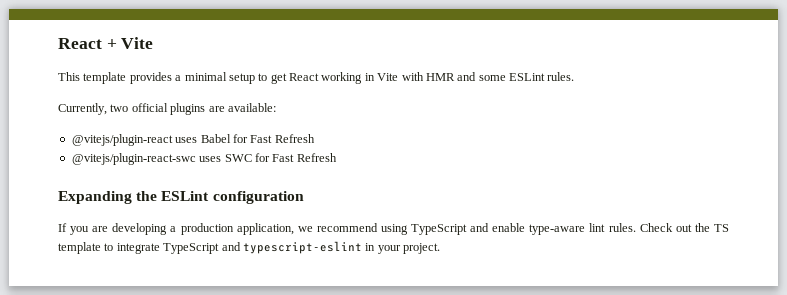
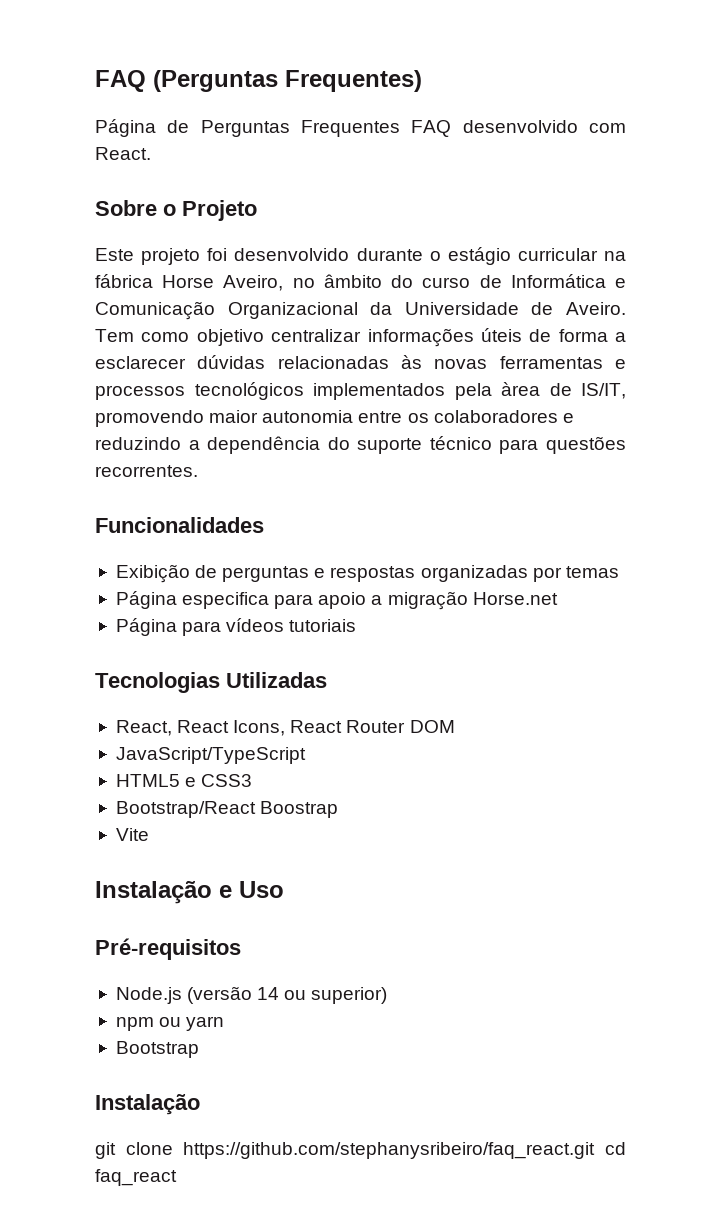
[58,37,154,49] [58,72,575,84] [58,103,276,115] [71,134,315,146] [71,153,337,165] [58,191,304,204] [58,223,729,235] [58,241,440,254] React + Vite // This template provides a minimal setup to get React working in Vite with HMR and some ESLint rules. // Currently, two official plugins are available: // @vitejs/plugin-react uses Babel for Fast Refresh // @vitejs/plugin-react-swc uses SWC for Fast Refresh // Expanding the ESLint configuration // If you are developing a production application, we recommend using TypeScript and enable type-aware lint rules. Check out the TS template to integrate TypeScript and typescript-eslint in your project. -> [95,70,422,92] [95,119,626,137] [95,147,151,160] [95,200,257,221] [95,247,626,265] [95,274,626,291] [95,301,627,320] [95,328,626,347] [95,355,626,369] [95,382,626,400] [95,410,574,427] [95,436,626,454] [95,465,198,477] [95,517,264,533] [115,564,619,583] [115,591,558,610] [115,618,357,636] [95,672,327,693] [115,720,455,736] [115,747,306,764] [115,774,253,787] [115,801,339,818] [115,828,149,841] [95,880,284,904] [95,938,241,960] [115,986,388,1004] [115,1016,225,1031] [115,1041,199,1058] [95,1094,200,1115] [95,1142,626,1159] [95,1169,177,1186] FAQ (Perguntas Frequentes) // Página de Perguntas Frequentes FAQ desenvolvido com React. // Sobre o Projeto // Este projeto foi desenvolvido durante o estágio curricular na fábrica Horse Aveiro, no âmbito do curso de Informática e Comunicação Organizacional da Universidade de Aveiro. Tem como objetivo centralizar informações úteis de forma a esclarecer dúvidas relacionadas às novas ferramentas e processos tecnológicos implementados pela àrea de IS/IT, promovendo maior autonomia entre os colaboradores e reduzindo a dependência do suporte técnico para questões recorrentes. // Funcionalidades // Exibição de perguntas e respostas organizadas por temas // Página especifica para apoio a migração Horse.net // Página para vídeos tutoriais // Tecnologias Utilizadas // React, React Icons, React Router DOM // JavaScript/TypeScript // HTML5 e CSS3 // Bootstrap/React Boostrap // Vite // Instalação e Uso // Pré-requisitos // Node.js (versão 14 ou superior) // npm ou yarn // Bootstrap // Instalação // git clone https://github.com/stephanysribeiro/faq_react.git cd faq_react

